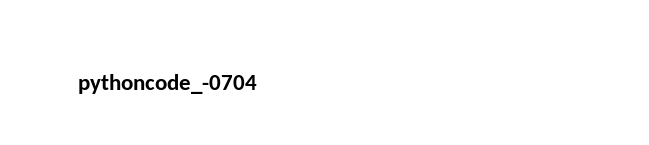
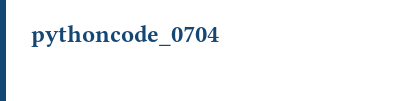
[78,74,257,94] pythoncode_-0704 -> [31,25,219,47] pythoncode_0704

